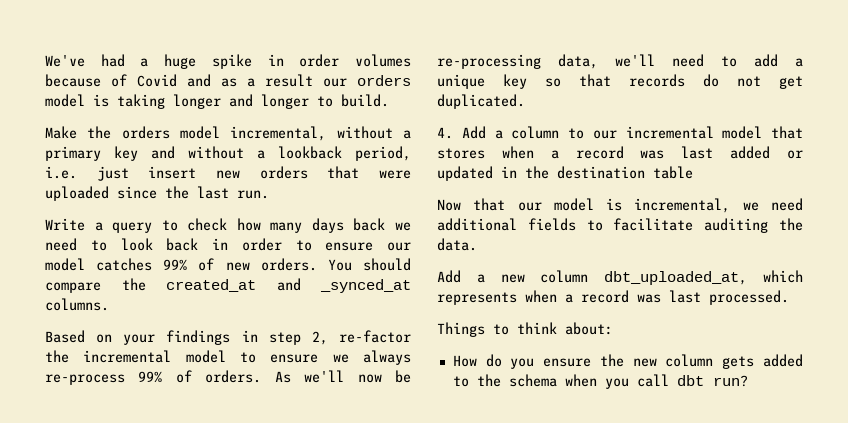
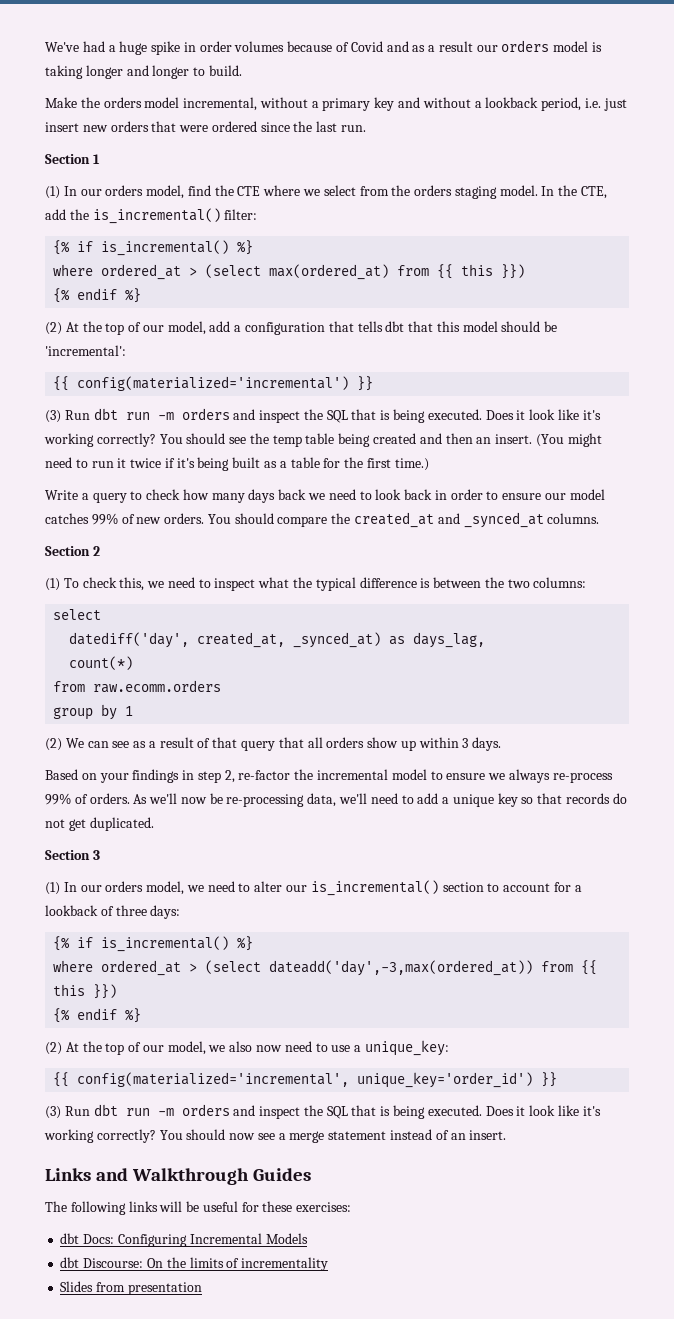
[45,186,109,201] uploaded -> [211,121,257,132] ordered
(269, 194) none -> [45,154,100,164] [45,185,608,199] [45,208,258,224] [53,240,254,256] [53,264,526,280] [53,288,142,303] [45,321,558,335] [45,345,126,356] [53,376,374,391] [45,408,601,423] [44,433,602,447] [45,457,429,471] // Section 1 // (1) In our orders model, find the CTE where we select from the orders staging model. In the CTE, add the is_incremental() filter: // {% if is_incremental() %} // where ordered_at > (select max(ordered_at) from {{ this }}) // {% endif %} // (2) At the top of our model, add a configuration that tells dbt that this model should be 'incremental': // {{ config(materialized='incremental') }} // (3) Run dbt run -m orders and inspect the SQL that is being executed. Does it look like it's working correctly? You should see the temp table being created and then an insert. (You might need to run it twice if it's being built as a table for the first time.)
(109, 304) none -> [45,546,100,556] [45,577,587,591] [53,609,102,620] [69,632,486,648] [69,656,134,670] [53,680,222,693] [53,704,134,720] [45,737,502,751] // Section 2 // (1) To check this, we need to inspect what the typical difference is between the two columns: // select // datediff('day', created_at, _synced_at) as days_lag, // count(*) // from raw.ecomm.orders // group by 1 // (2) We can see as a result of that query that all orders show up within 3 days.
[437,126,803,139] [437,146,803,159] [437,166,693,181] [437,198,803,213] [437,218,803,233] [437,238,477,251] [437,270,803,285] [437,290,789,305] [437,322,613,337] [452,354,803,369] [452,374,748,389] 4. Add a column to our incremental model that stores when a record was last added or updated in the destination table // Now that our model is incremental, we need additional fields to facilitate auditing the data. // Add a new column dbt_uploaded_at, which represents when a record was last processed. // Things to think about: // How do you ensure the new column gets added to the schema when you call dbt run? -> [45,850,100,860] [45,880,582,896] [45,905,181,919] [53,936,254,952] [53,960,598,976] [53,984,118,999] [53,1008,142,1023] [45,1040,449,1056] [53,1072,558,1088] [45,1104,601,1119] [44,1129,507,1143] [45,1168,312,1185] [45,1201,352,1215] [60,1233,308,1247] [60,1257,329,1271] [60,1281,202,1295] Section 3 // (1) In our orders model, we need to alter our is_incremental() section to account for a lookback of three days: // {% if is_incremental() %} // where ordered_at > (select dateadd('day',-3,max(ordered_at)) from {{ this }}) // {% endif %} // (2) At the top of our model, we also now need to use a unique_key: // {{ config(materialized='incremental', unique_key='order_id') }} // (3) Run dbt run -m orders and inspect the SQL that is being executed. Does it look like it's working correctly? You should now see a merge statement instead of an insert. // Links and Walkthrough Guides // The following links will be useful for these exercises: // dbt Docs: Configuring Incremental Models // dbt Discourse: On the limits of incrementality // Slides from presentation

